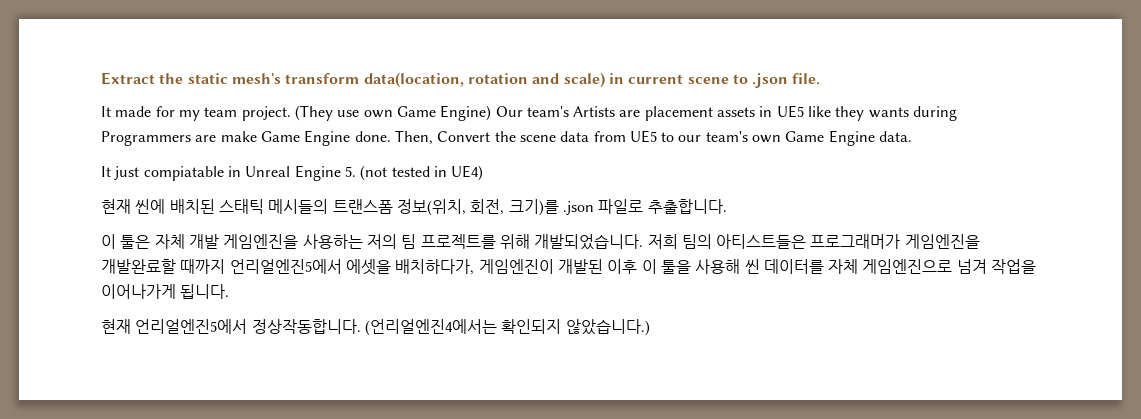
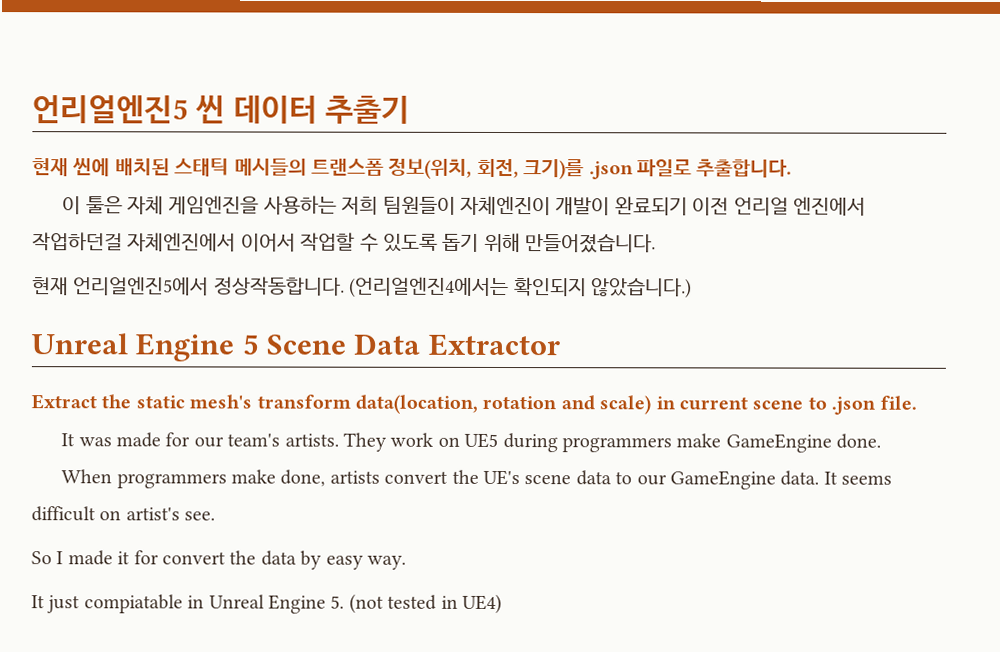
(101, 78) none -> [32,95,411,124] [32,157,793,180] [62,195,867,216] [32,232,657,254] [32,276,692,299] [31,333,560,362] 언리얼엔진5 씬 데이터 추출기 // 현재 씬에 배치된 스태틱 메시들의 트랜스폼 정보(위치, 회전, 크기)를 .json 파일로 추출합니다. // 이 툴은 자체 게임엔진을 사용하는 저희 팀원들이 자체엔진이 개발이 완료되기 이전 언리얼 엔진에서 작업하던걸 자체엔진에서 이어서 작업할 수 있도록 돕기 위해 만들어졌습니다. // 현재 언리얼엔진5에서 정상작동합니다. (언리얼엔진4에서는 확인되지 않았습니다.) // Unreal Engine 5 Scene Data Extractor //
(111, 111) none -> [78,437,112,447] was
[178,105,958,121] [101,130,913,146] my team project. (They use own Game Engine) Our team's Artists are placement assets in UE5 like they wants during Programmers are make Game Engine done. Then, Convert the scene data from UE5 to our team's own Game Engine data. -> [193,432,882,453] [61,469,893,490] [31,506,216,522] [31,550,406,570] our team's artists. They work on UE5 during programmers make GameEngine done. // When programmers make done, artists convert the UE's scene data to our GameEngine data. It seems difficult on artist's see. // So I made it for convert the data by easy way.
[101,199,727,216] [101,234,980,250] [101,259,1037,275] [101,284,230,299] [101,319,650,336] // 현재 씬에 배치된 스태틱 메시들의 트랜스폼 정보(위치, 회전, 크기)를 .json 파일로 추출합니다. // 이 툴은 자체 개발 게임엔진을 사용하는 저의 팀 프로젝트를 위해 개발되었습니다. 저희 팀의 아티스트들은 프로그래머가 게임엔진을 개발완료할 때까지 언리얼엔진5에서 에셋을 배치하다가, 게임엔진이 개발된 이후 이 툴을 사용해 씬 데이터를 자체 게임엔진으로 넘겨 작업을 이어나가게 됩니다. // 현재 언리얼엔진5에서 정상작동합니다. (언리얼엔진4에서는 확인되지 않았습니다.) -> (502, 604) none

